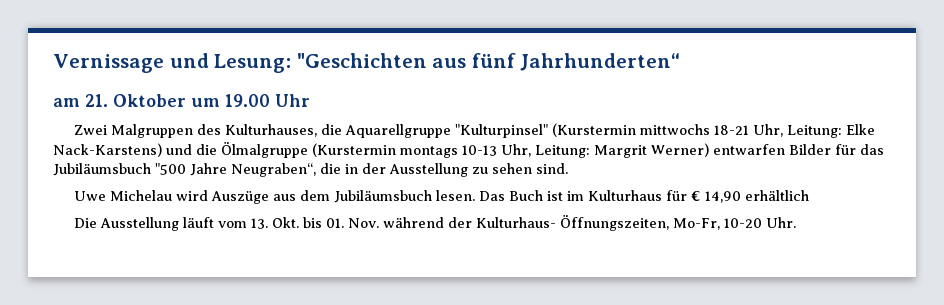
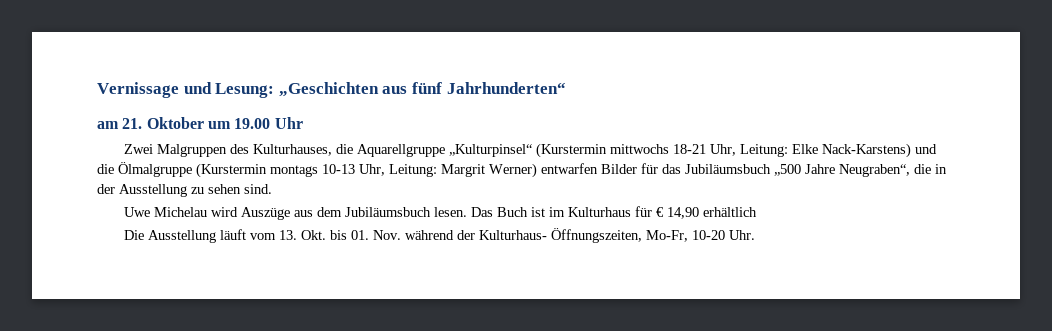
[296,53,427,68] "Geschichten -> [278,82,379,97] „Geschichten
[455,124,549,138] "Kulturpinsel" -> [448,144,532,157] „Kulturpinsel“
[155,163,186,175] "500 -> [774,164,801,176] „500

